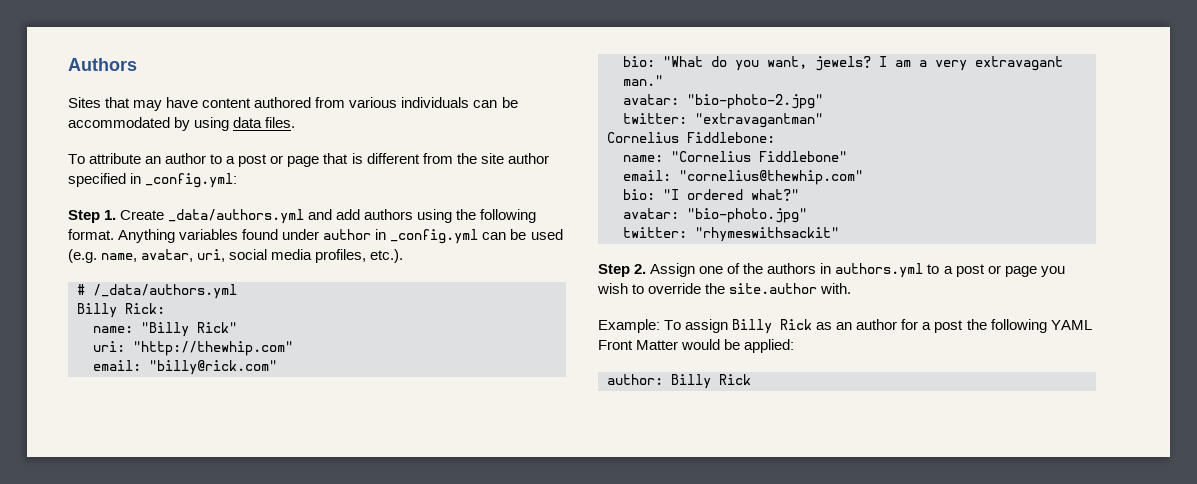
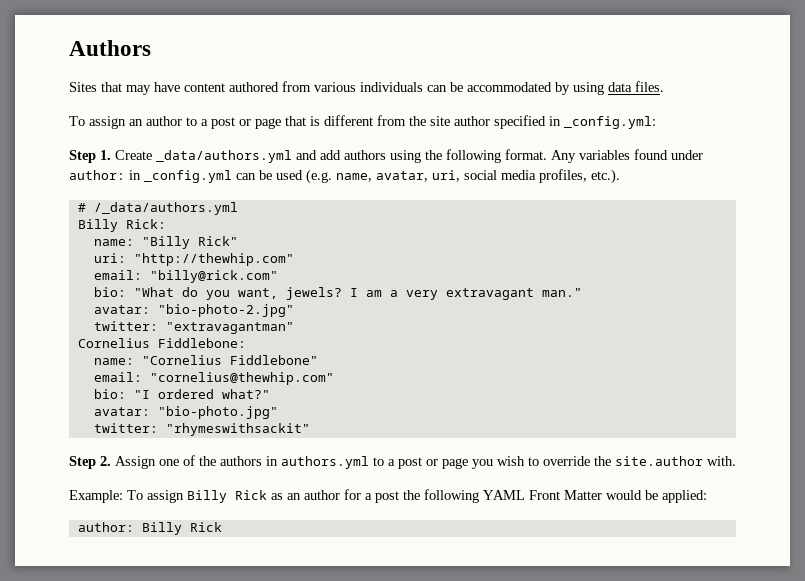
[89,153,142,164] attribute -> [89,116,126,129] assign
[118,229,176,243] Anything -> [551,150,576,163] Any
[323,229,372,240] author -> [69,170,125,180] author:

